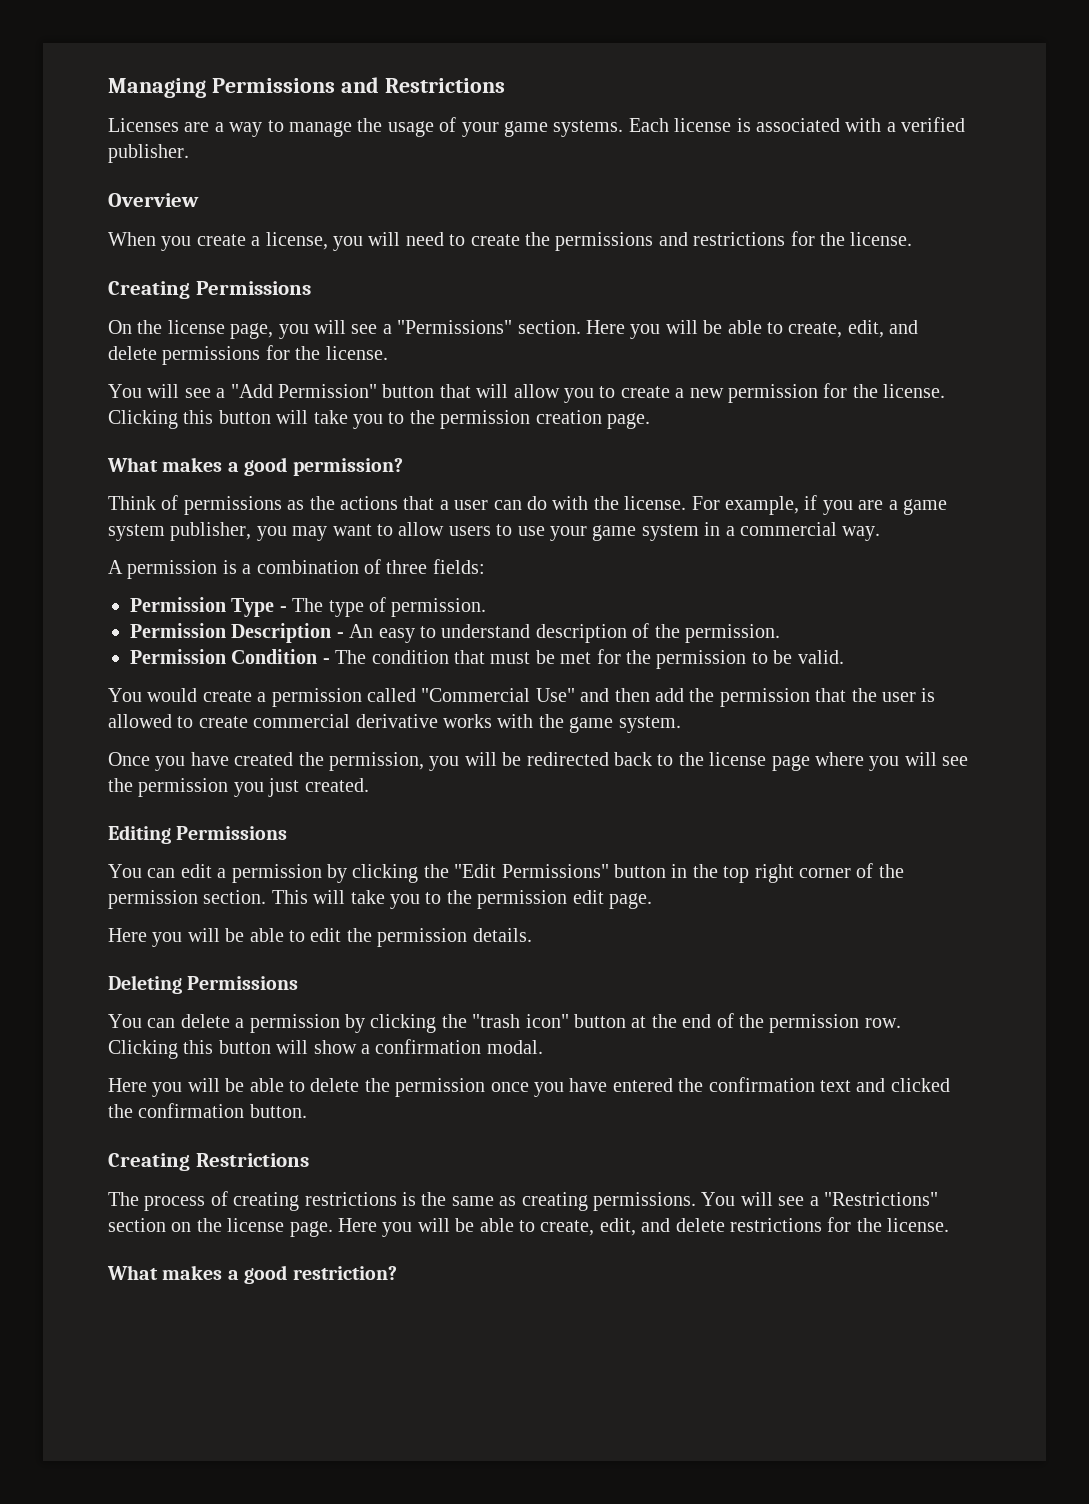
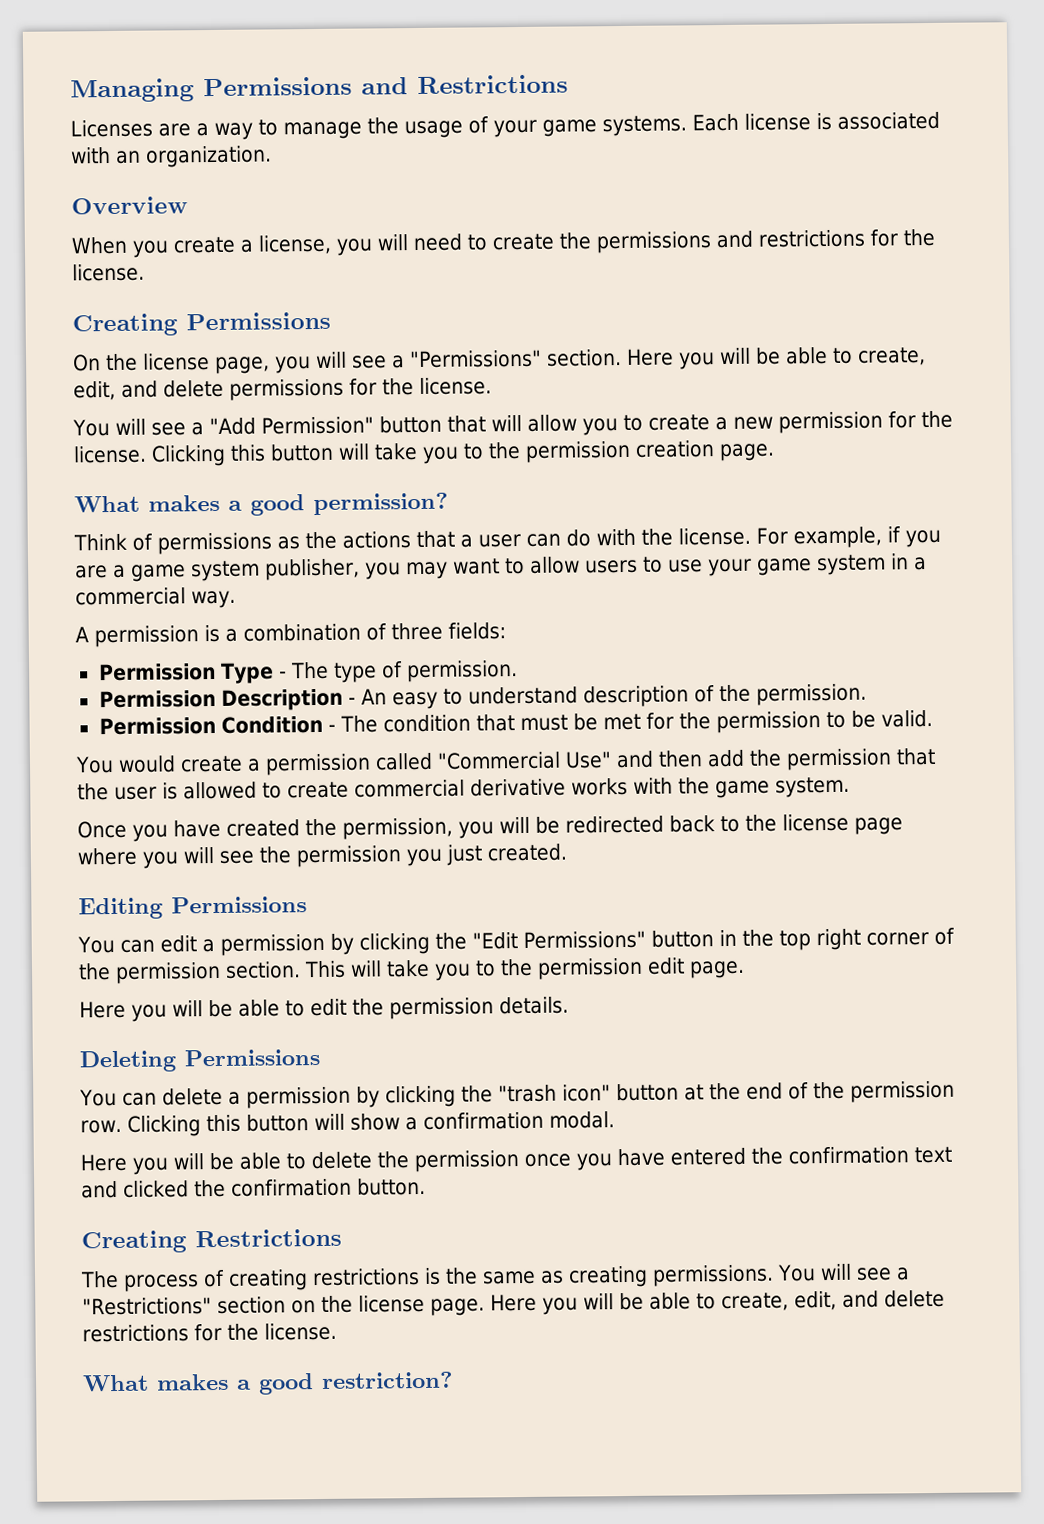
[886,117,966,132] [108,144,189,163] a verified publisher. -> [116,145,272,168] an organization.

